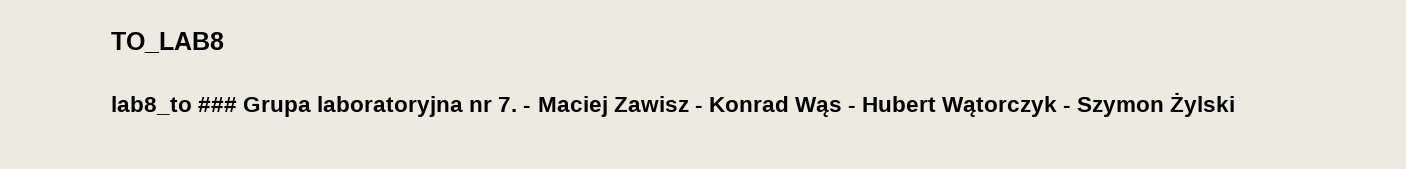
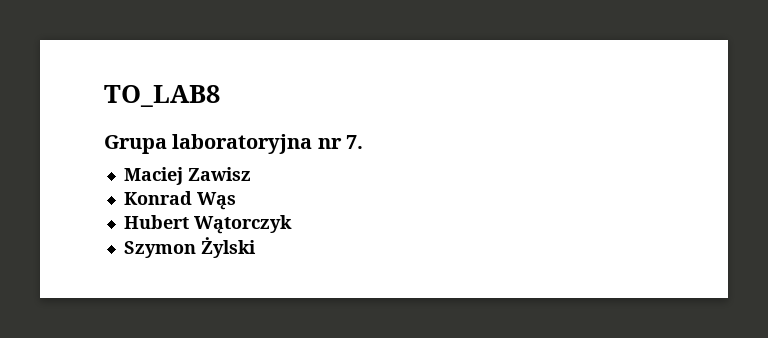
[111,96,238,115] lab8_to ### -> (220, 96) none
[523,105,532,112] - -> (364, 142) //
[694,105,703,112] - -> (251, 174) //
[847,105,856,112] - -> (236, 201) //
[1063,105,1072,112] - -> (292, 224) //

